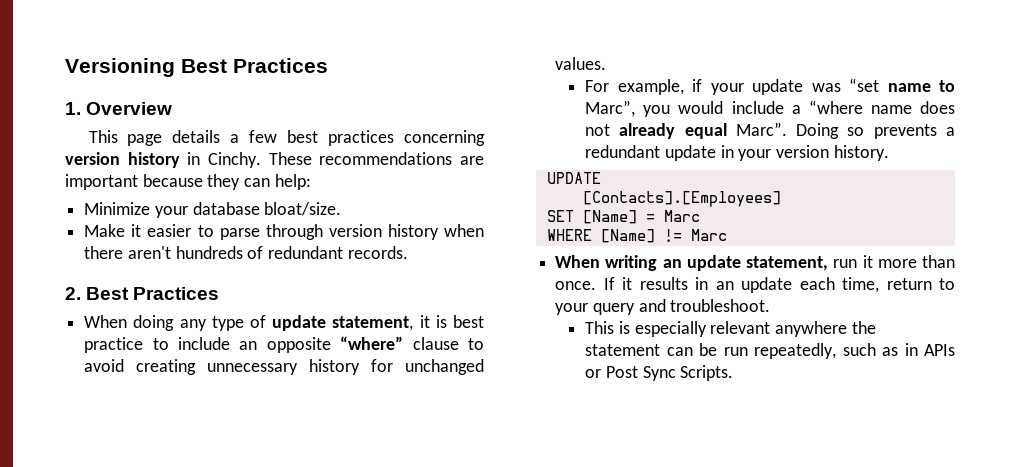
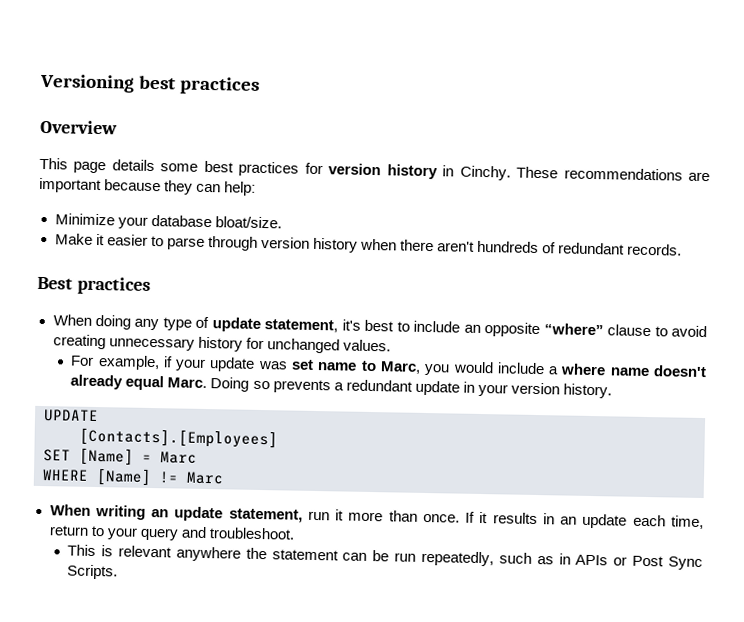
[181,58,328,73] [65,102,81,115] Best Practices // 1. -> [138,75,261,95] best practices //
[230,130,486,146] a few best practices concerning -> [160,160,323,177] some best practices for
[65,287,220,300] 2. Best Practices -> [37,276,151,295] Best practices
[419,315,485,328] [84,337,144,353] it is best practice -> [341,319,395,332] it's best
[849,78,880,92] “set -> [291,359,315,370] set
[585,100,636,117] Marc”, -> [379,361,421,374] Marc,
[808,100,955,114] [585,124,611,136] “where name does not -> [560,363,707,378] where name doesn't
[735,122,787,136] Marc”. -> [167,377,208,389] Marc.
[634,321,707,337] especially -> (114, 551) none

